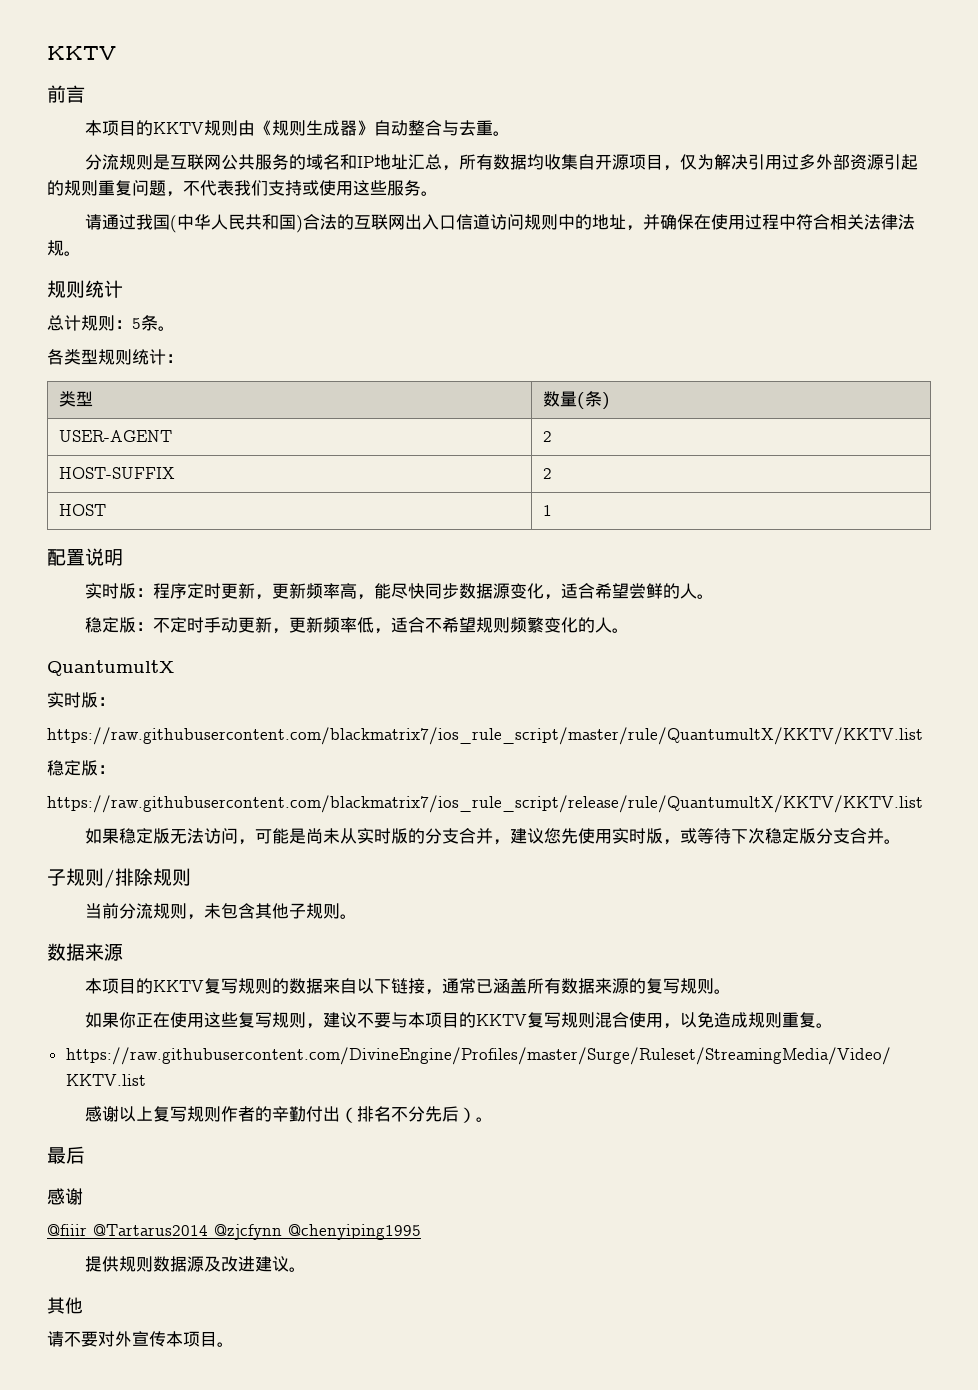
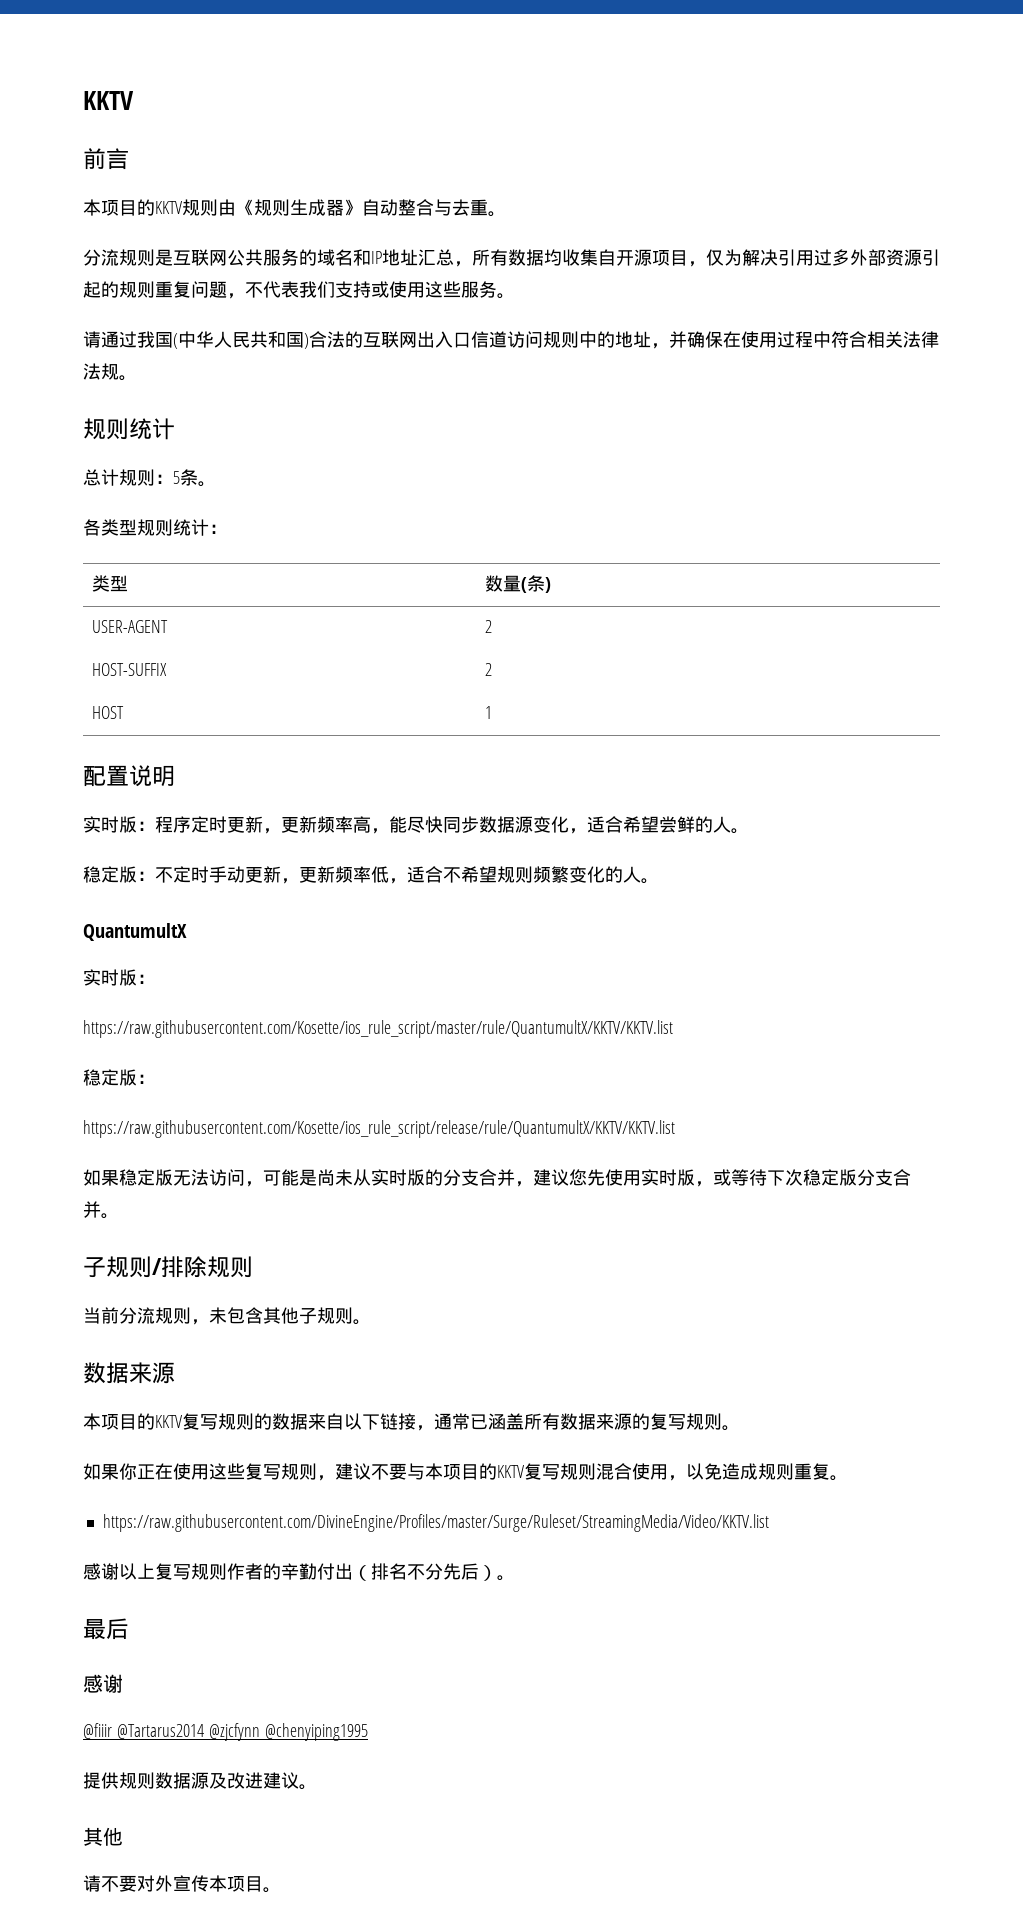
[47,727,923,745] https://raw.githubusercontent.com/blackmatrix7/ios_rule_script/master/rule/QuantumultX/KKTV/KKTV.list -> [83,1020,673,1038] https://raw.githubusercontent.com/Kosette/ios_rule_script/master/rule/QuantumultX/KKTV/KKTV.list
[47,795,923,813] https://raw.githubusercontent.com/blackmatrix7/ios_rule_script/release/rule/QuantumultX/KKTV/KKTV.list -> [83,1120,675,1138] https://raw.githubusercontent.com/Kosette/ios_rule_script/release/rule/QuantumultX/KKTV/KKTV.list

